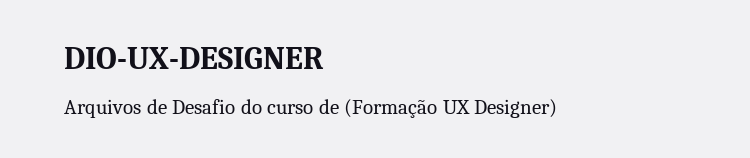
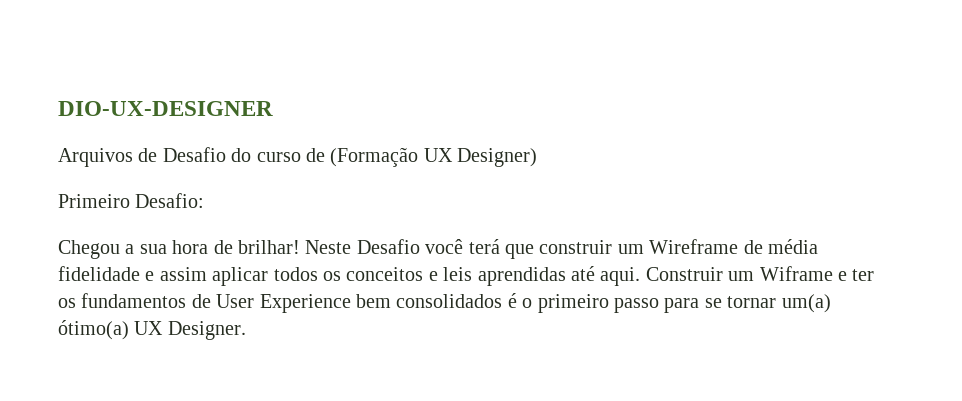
(558, 108) none -> [58,193,205,208] [58,239,818,259] [58,266,875,286] [58,293,831,313] [58,320,246,340] // Primeiro Desafio: // Chegou a sua hora de brilhar! Neste Desafio você terá que construir um Wireframe de média fidelidade e assim aplicar todos os conceitos e leis aprendidas até aqui. Construir um Wiframe e ter os fundamentos de User Experience bem consolidados é o primeiro passo para se tornar um(a) ótimo(a) UX Designer.

